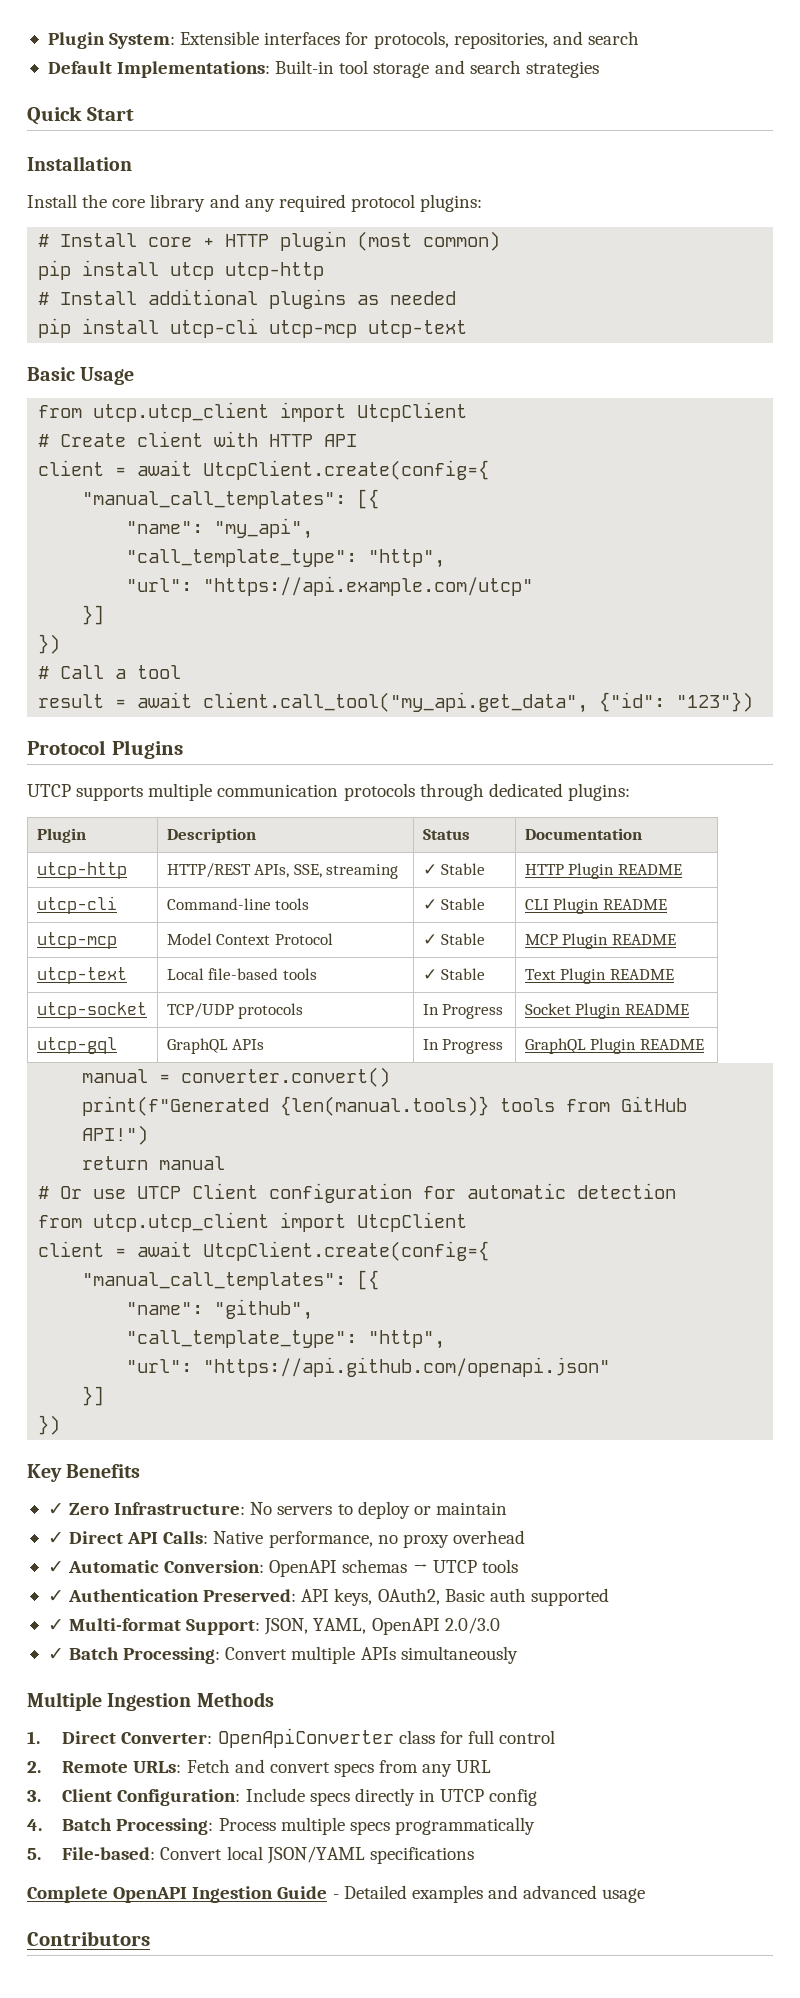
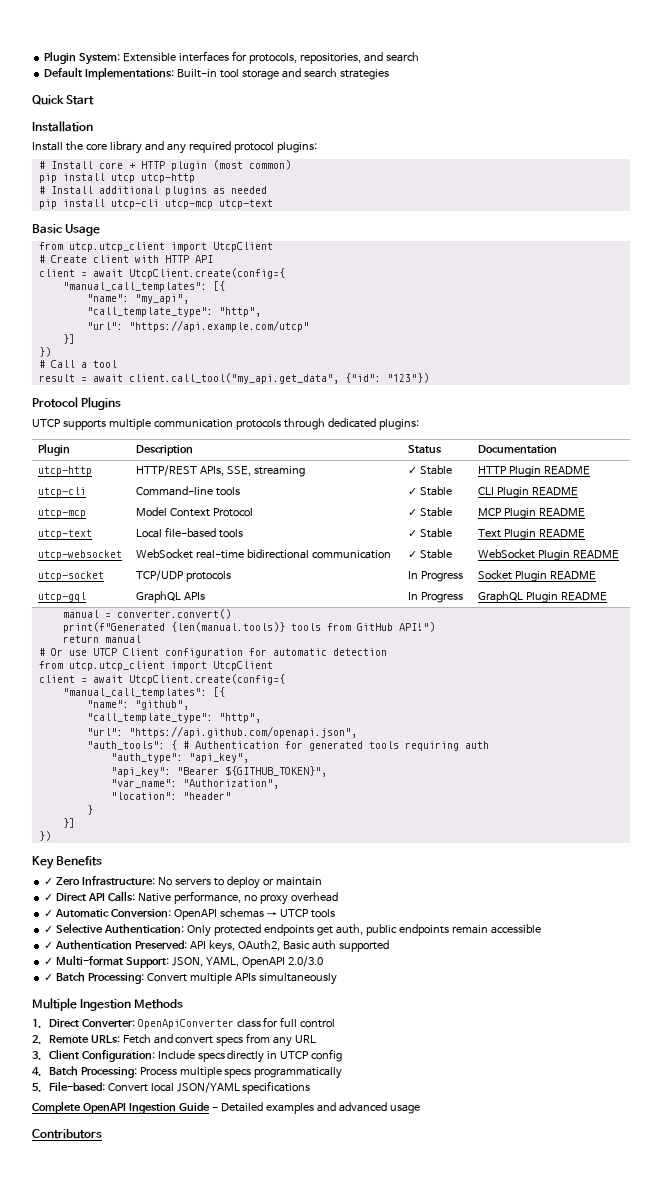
(674, 974) none -> [38,550,123,560] [136,549,392,559] [408,549,453,559] [478,549,620,561] // utcp-websocket | WebSocket real-time bidirectional communication | ✓ Stable | WebSocket Plugin README
[203,1357,611,1377] "https://api.github.com/openapi.json" -> [128,726,357,738] [86,740,489,751] [110,753,249,763] [110,766,327,777] [110,779,279,789] [110,792,231,800] [86,805,93,815] "https://api.github.com/openapi.json", // "auth_tools": { # Authentication for generated tools requiring auth // "auth_type": "api_key", // "api_key": "Bearer ${GITHUB_TOKEN}", // "var_name": "Authorization", // "location": "header" // }
(518, 1566) none -> [44,923,541,937] // ✓ Selective Authentication: Only protected endpoints get auth, public endpoints remain accessible

